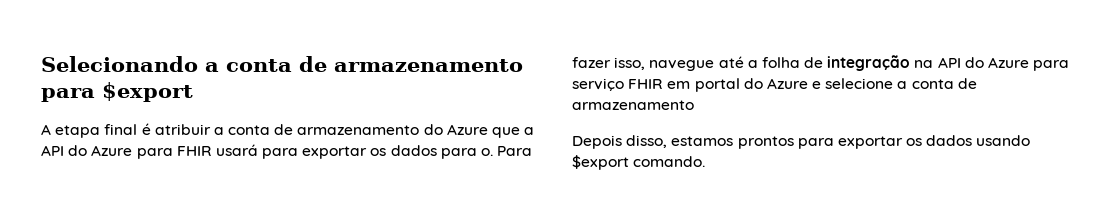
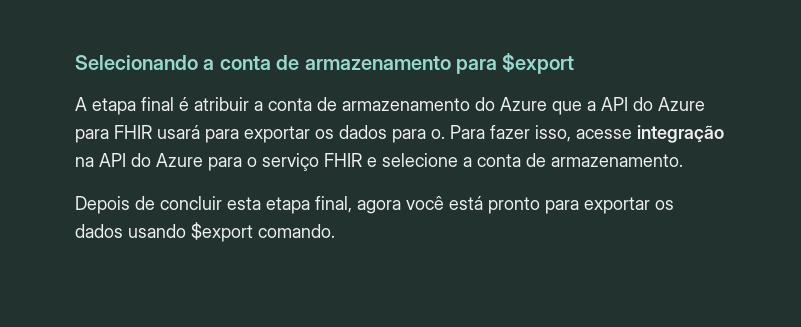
[649,56,824,71] navegue até a folha de -> [576,129,632,139] acesse
(1070, 65) none -> [247,157,257,167] o
[667,78,808,92] em portal do Azure -> (362, 160) none
[572,100,694,110] armazenamento -> [551,154,683,167] armazenamento.
[626,135,794,149] disso, estamos prontos -> [135,196,540,214] de concluir esta etapa final, agora você está pronto

